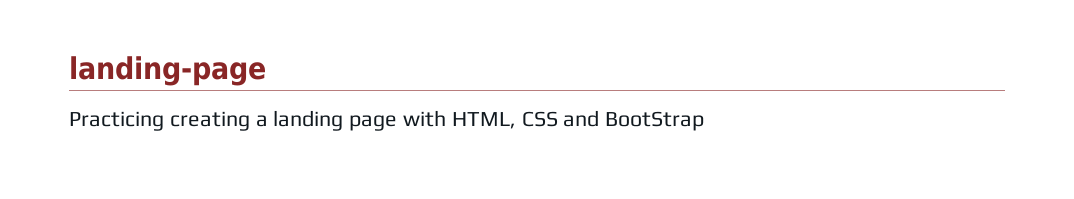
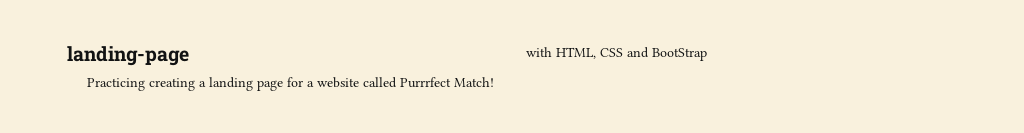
(398, 123) none -> [287,77,495,88] for a website called Purrrfect Match!

